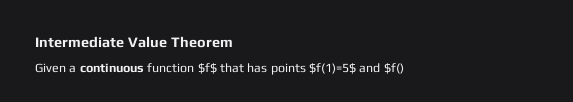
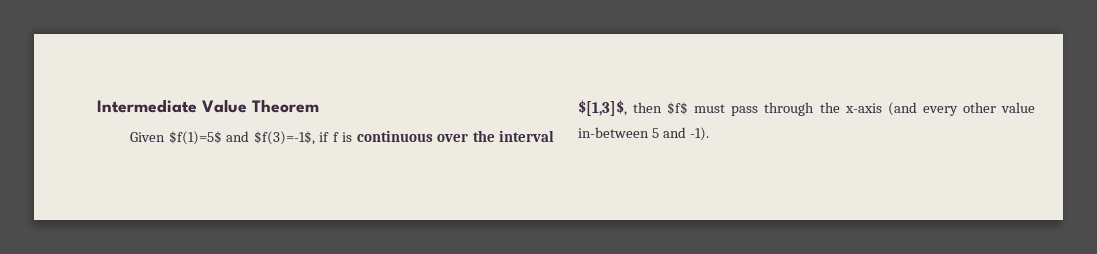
[69,63,404,75] a continuous function $f$ that has points $f(1)=5$ and $f() -> [168,130,554,145] [578,100,1035,116] [578,127,709,141] $f(1)=5$ and $f(3)=-1$, if f is continuous over the interval $[1,3]$, then $f$ must pass through the x-axis (and every other value in-between 5 and -1).

